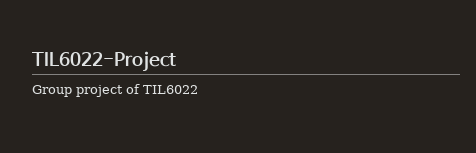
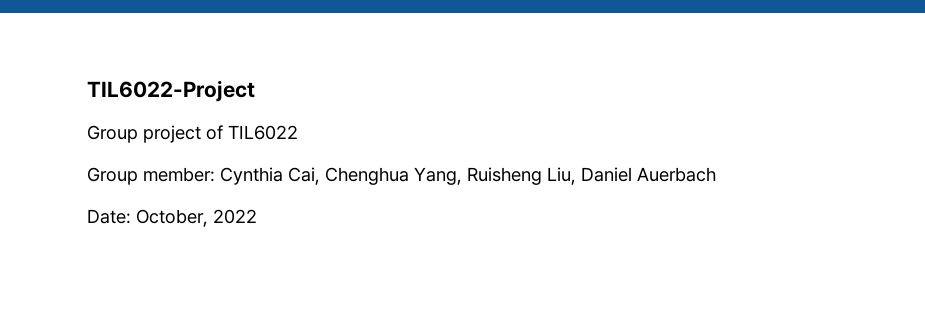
(198, 89) none -> [87,167,716,185] [87,209,257,227] // Group member: Cynthia Cai, Chenghua Yang, Ruisheng Liu, Daniel Auerbach // Date: October, 2022

